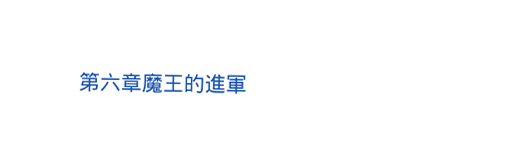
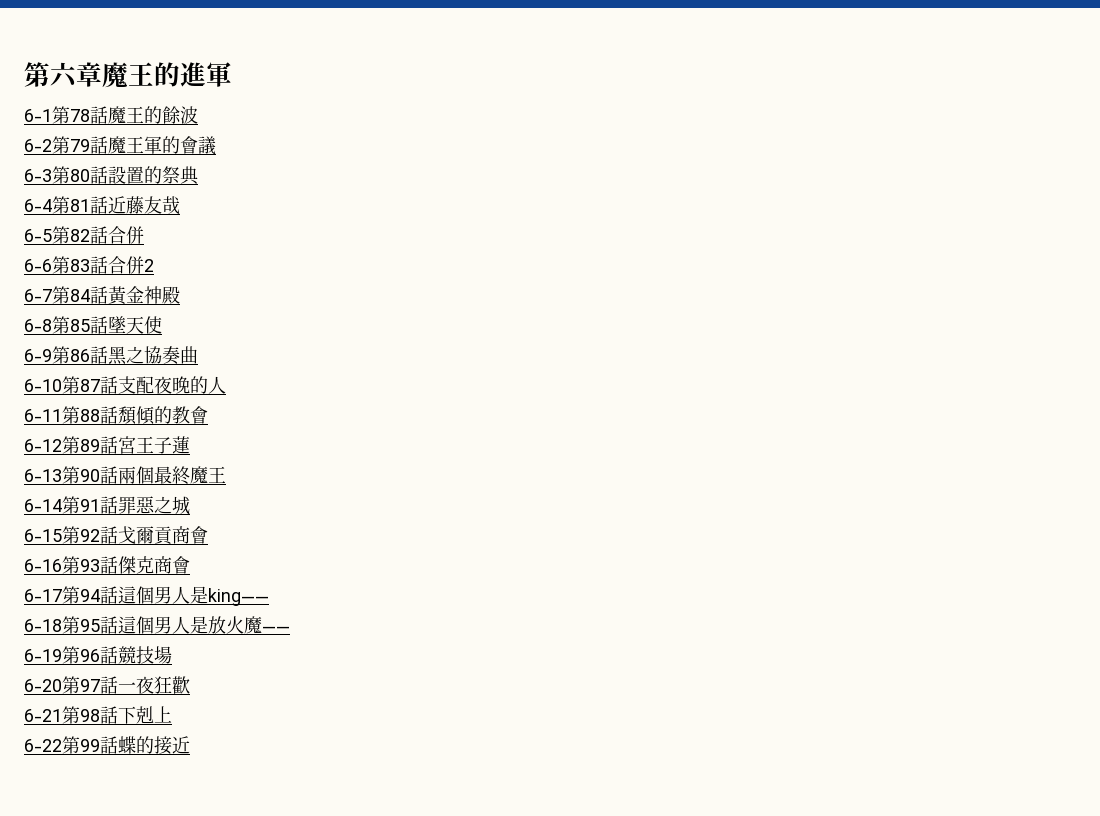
(248, 84) none -> [24,106,198,124] [24,136,216,155] [24,166,199,185] [24,196,180,215] [24,226,144,244] [24,256,154,274] [24,286,180,305] [24,316,162,334] [24,346,198,365] [24,376,226,394] [24,406,208,425] [24,436,190,454] [24,466,226,485] [24,496,190,515] [24,526,208,545] [24,556,190,574] [24,586,269,606] [24,616,290,634] [24,646,172,664] [24,676,190,694] [24,706,172,724] [24,736,190,755] // 6-1第78話魔王的餘波 // 6-2第79話魔王軍的會議 // 6-3第80話設置的祭典 // 6-4第81話近藤友哉 // 6-5第82話合併 // 6-6第83話合併2 // 6-7第84話黃金神殿 // 6-8第85話墜天使 // 6-9第86話黑之協奏曲 // 6-10第87話支配夜晚的人 // 6-11第88話頹傾的教會 // 6-12第89話宮王子蓮 // 6-13第90話兩個最終魔王 // 6-14第91話罪惡之城 // 6-15第92話戈爾貢商會 // 6-16第93話傑克商會 // 6-17第94話這個男人是king—— // 6-18第95話這個男人是放火魔—— // 6-19第96話競技場 // 6-20第97話一夜狂歡 // 6-21第98話下剋上 // 6-22第99話蝶的接近

